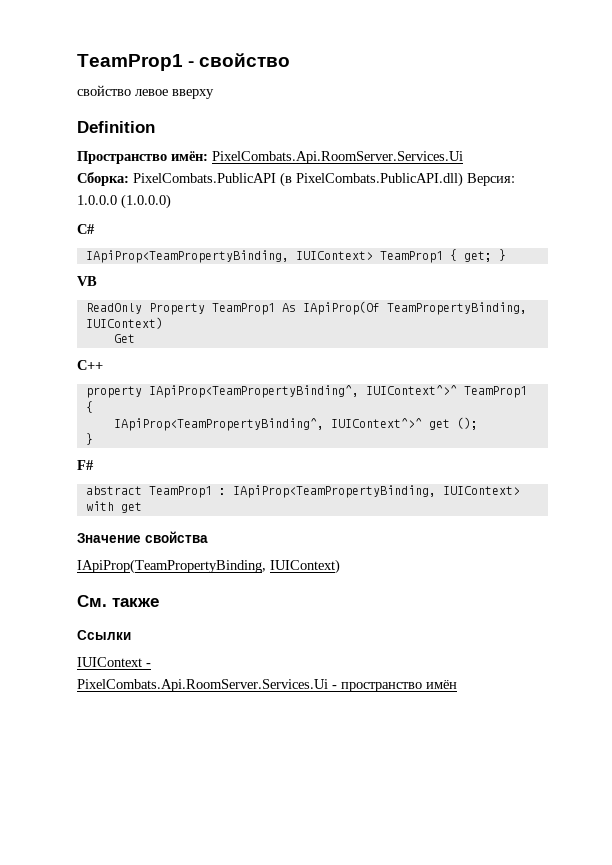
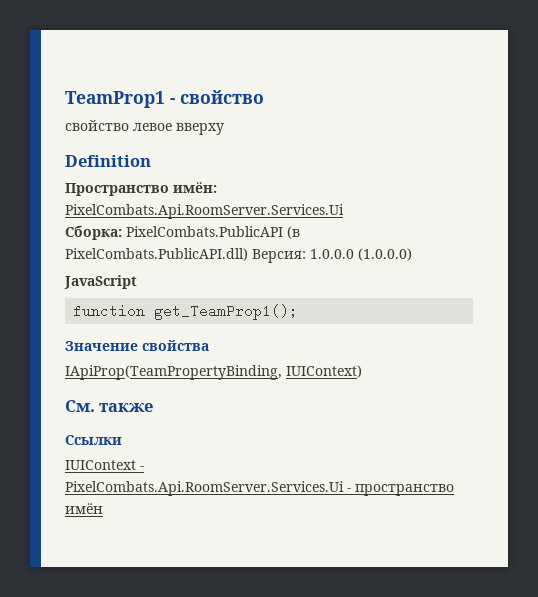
[77,224,95,234] [85,249,506,263] [77,276,97,286] [85,301,527,315] [85,317,163,329] [113,334,135,343] [77,360,103,370] [85,385,527,398] [85,401,93,413] [113,417,478,431] [85,433,93,445] [77,460,94,470] [85,485,520,498] [85,501,142,513] C# // IApiProp<TeamPropertyBinding, IUIContext> TeamProp1 { get; } // VB // ReadOnly Property TeamProp1 As IApiProp(Of TeamPropertyBinding, IUIContext) // Get // C++ // property IApiProp<TeamPropertyBinding^, IUIContext^>^ TeamProp1 { // IApiProp<TeamPropertyBinding^, IUIContext^>^ get (); // } // F# // abstract TeamProp1 : IApiProp<TeamPropertyBinding, IUIContext> with get -> [64,275,137,289] [73,304,299,320] JavaScript // function get_TeamProp1();

